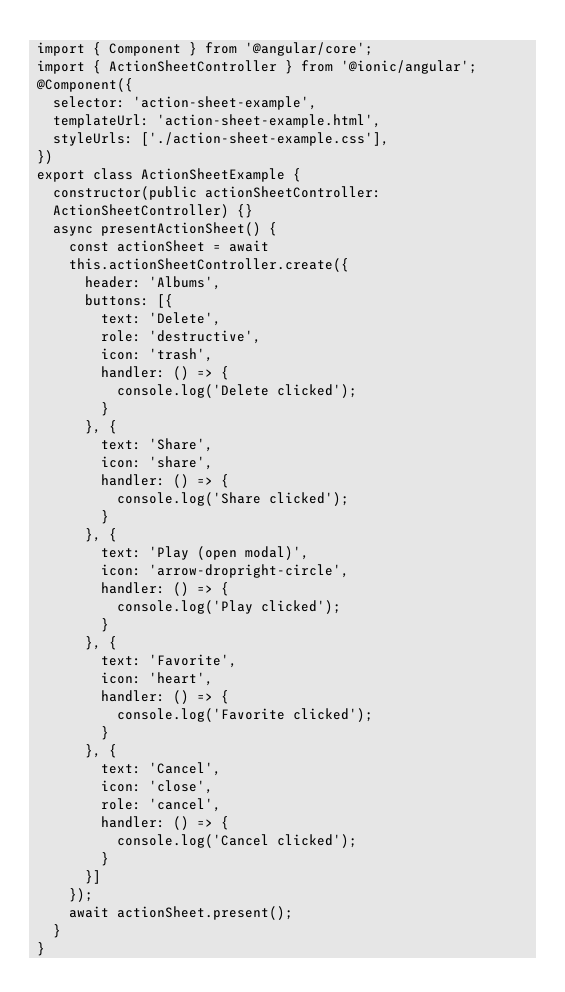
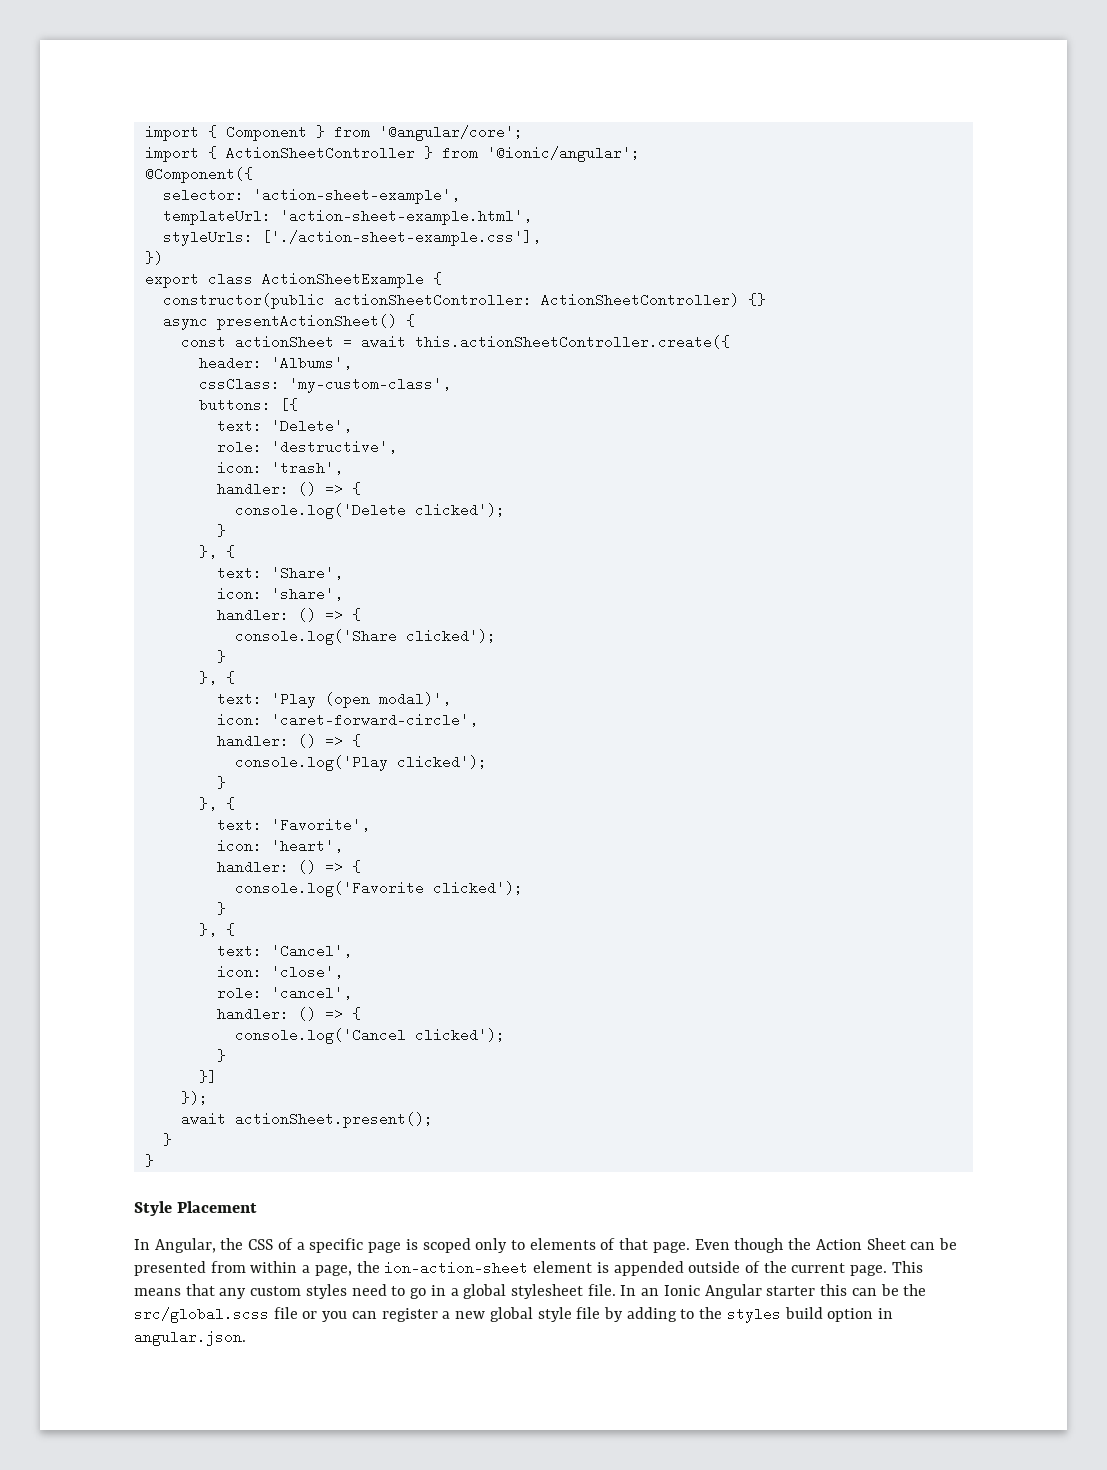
(221, 283) none -> [198,377,451,393] // cssClass: 'my-custom-class',
[148,564,349,578] 'arrow-dropright-circle', -> [270,713,478,727] 'caret-forward-circle',
(45, 949) none -> [134,1201,258,1216] [134,1238,957,1253] [134,1261,923,1276] [134,1284,927,1299] [134,1307,894,1323] [134,1330,246,1346] // Style Placement // In Angular, the CSS of a specific page is scoped only to elements of that page. Even though the Action Sheet can be presented from within a page, the ion-action-sheet element is appended outside of the current page. This means that any custom styles need to go in a global stylesheet file. In an Ionic Angular starter this can be the src/global.scss file or you can register a new global style file by adding to the styles build option in angular.json.

